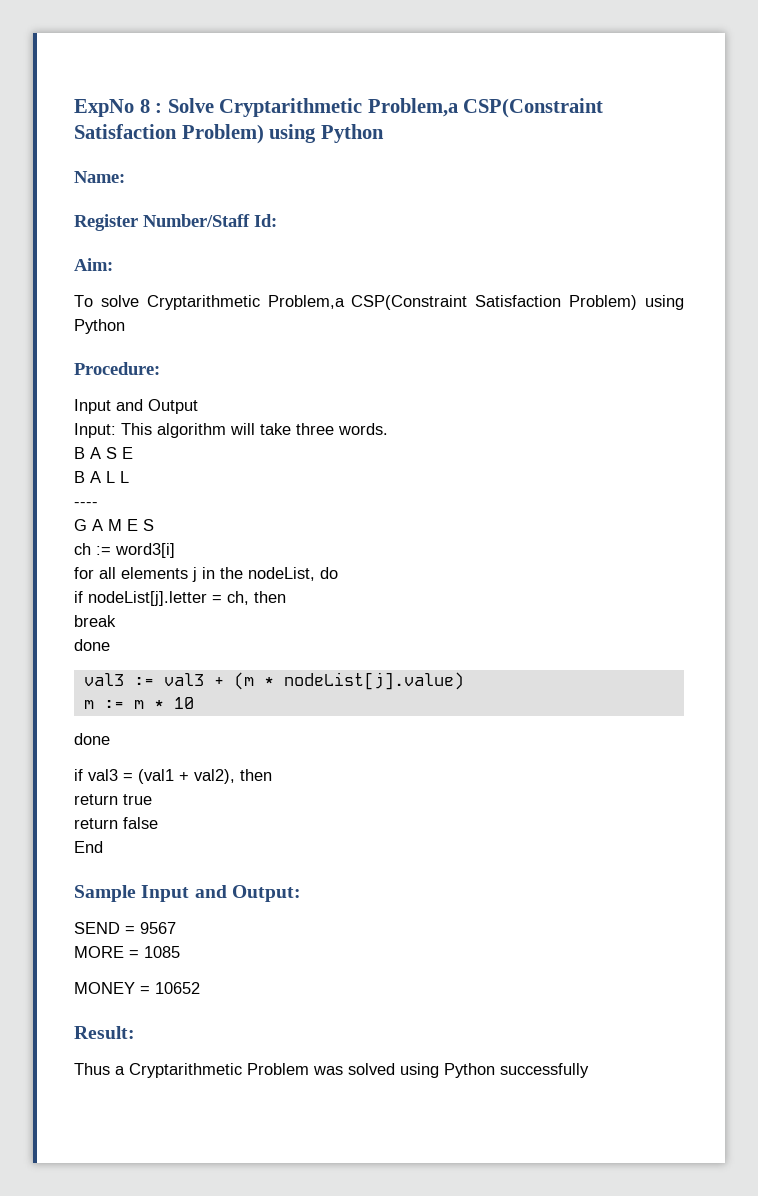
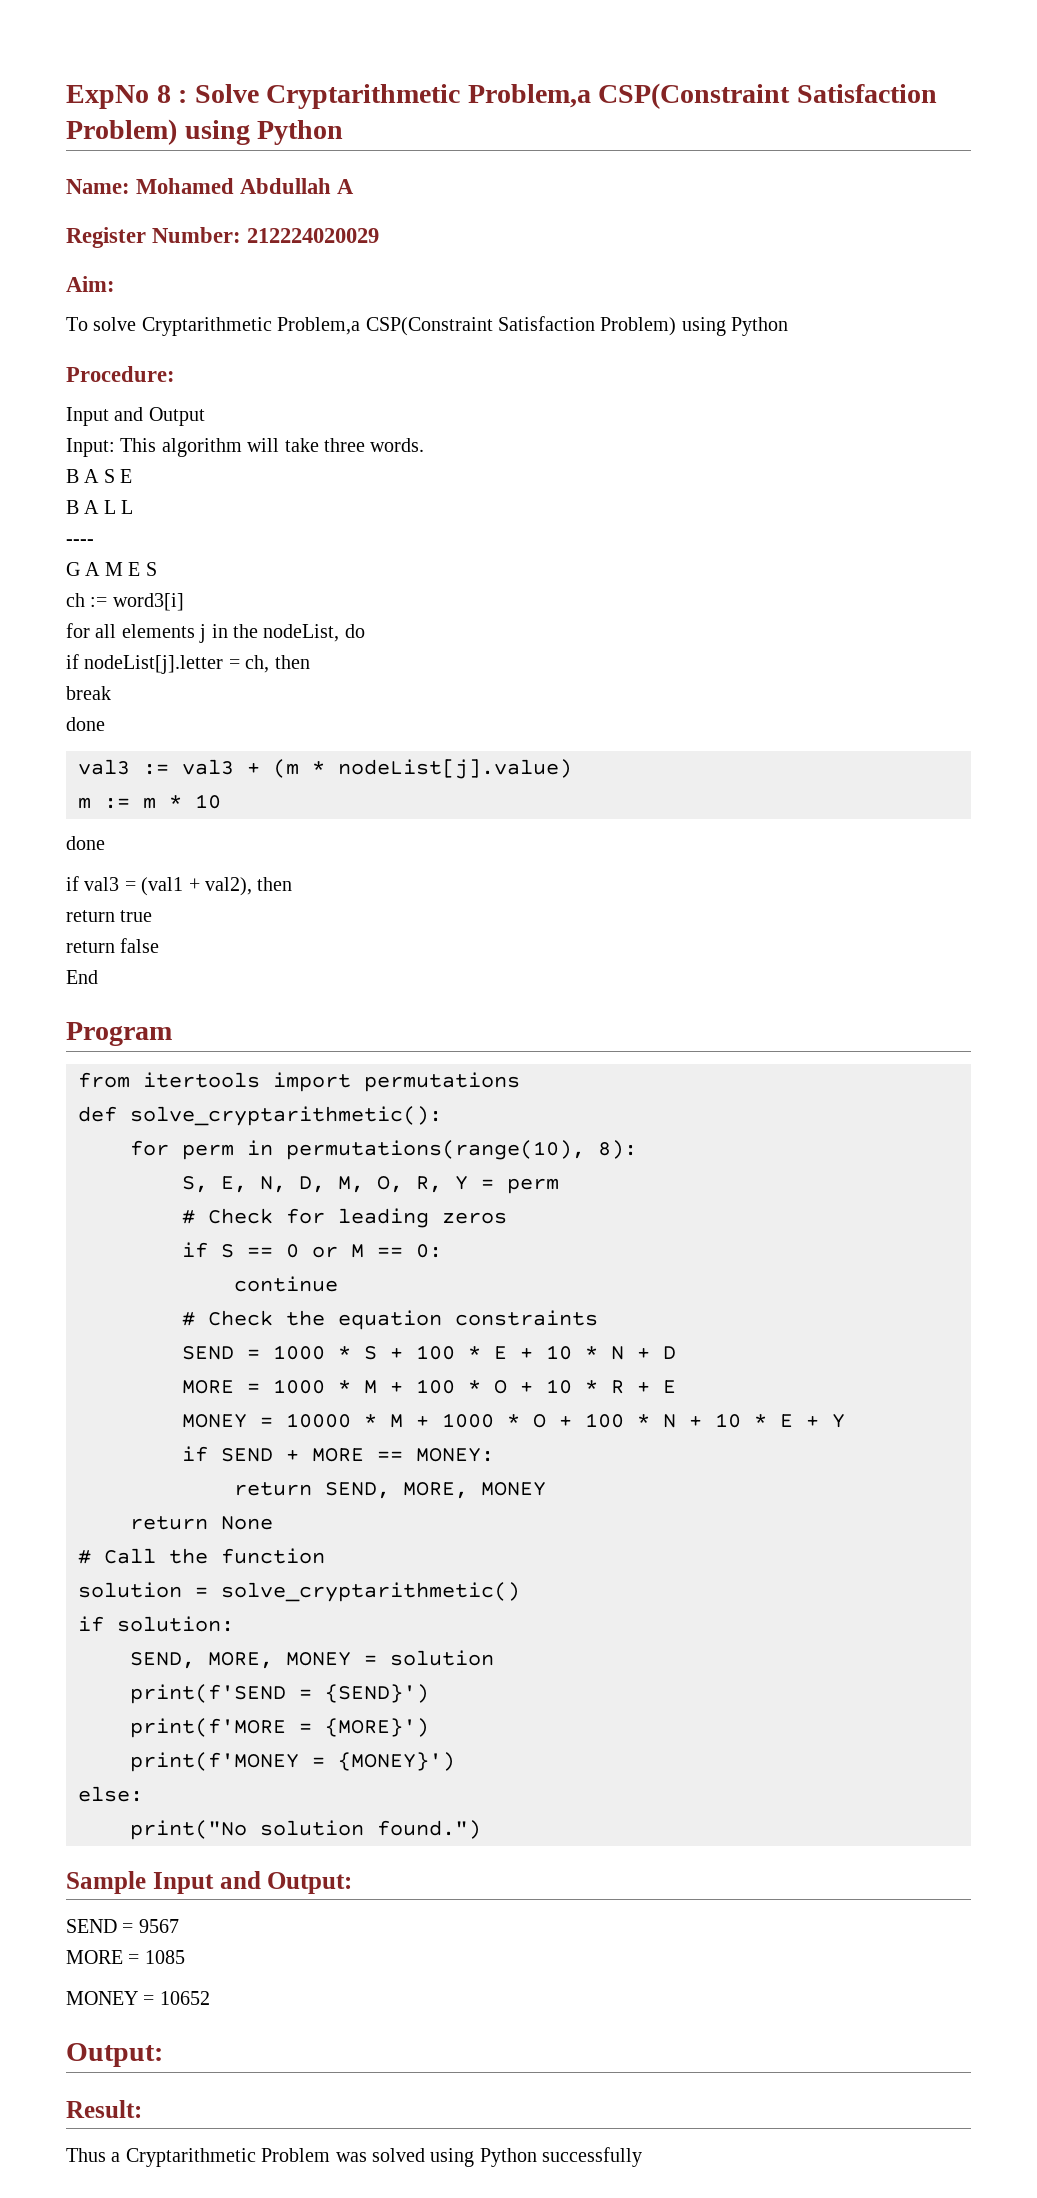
(125, 177) none -> [136,178,355,194] Mohamed Abdullah A
[143,214,277,227] Number/Staff Id: -> [152,227,380,243] Number: 212224020029
(103, 847) none -> [66,1022,172,1046] [78,1072,520,1092] [78,1106,442,1126] [130,1140,637,1160] [182,1176,559,1194] [182,1208,507,1228] [182,1242,442,1258] [234,1276,338,1292] [182,1310,598,1330] [182,1345,676,1360] [182,1379,676,1394] [182,1413,845,1428] [182,1446,494,1462] [234,1482,546,1499] [130,1516,273,1530] [78,1548,325,1564] [78,1582,520,1602] [78,1616,234,1632] [130,1650,494,1669] [130,1684,429,1704] [130,1718,429,1738] [130,1752,455,1772] [78,1786,143,1802] [130,1820,481,1840] // Program // from itertools import permutations // def solve_cryptarithmetic(): // for perm in permutations(range(10), 8): // S, E, N, D, M, O, R, Y = perm // # Check for leading zeros // if S == 0 or M == 0: // continue // # Check the equation constraints // SEND = 1000 * S + 100 * E + 10 * N + D // MORE = 1000 * M + 100 * O + 10 * R + E // MONEY = 10000 * M + 1000 * O + 100 * N + 10 * E + Y // if SEND + MORE == MONEY: // return SEND, MORE, MONEY // return None // # Call the function // solution = solve_cryptarithmetic() // if solution: // SEND, MORE, MONEY = solution // print(f'SEND = {SEND}') // print(f'MORE = {MORE}') // print(f'MONEY = {MONEY}') // else: // print("No solution found.")
(200, 988) none -> [66,2043,163,2067] // Output:

